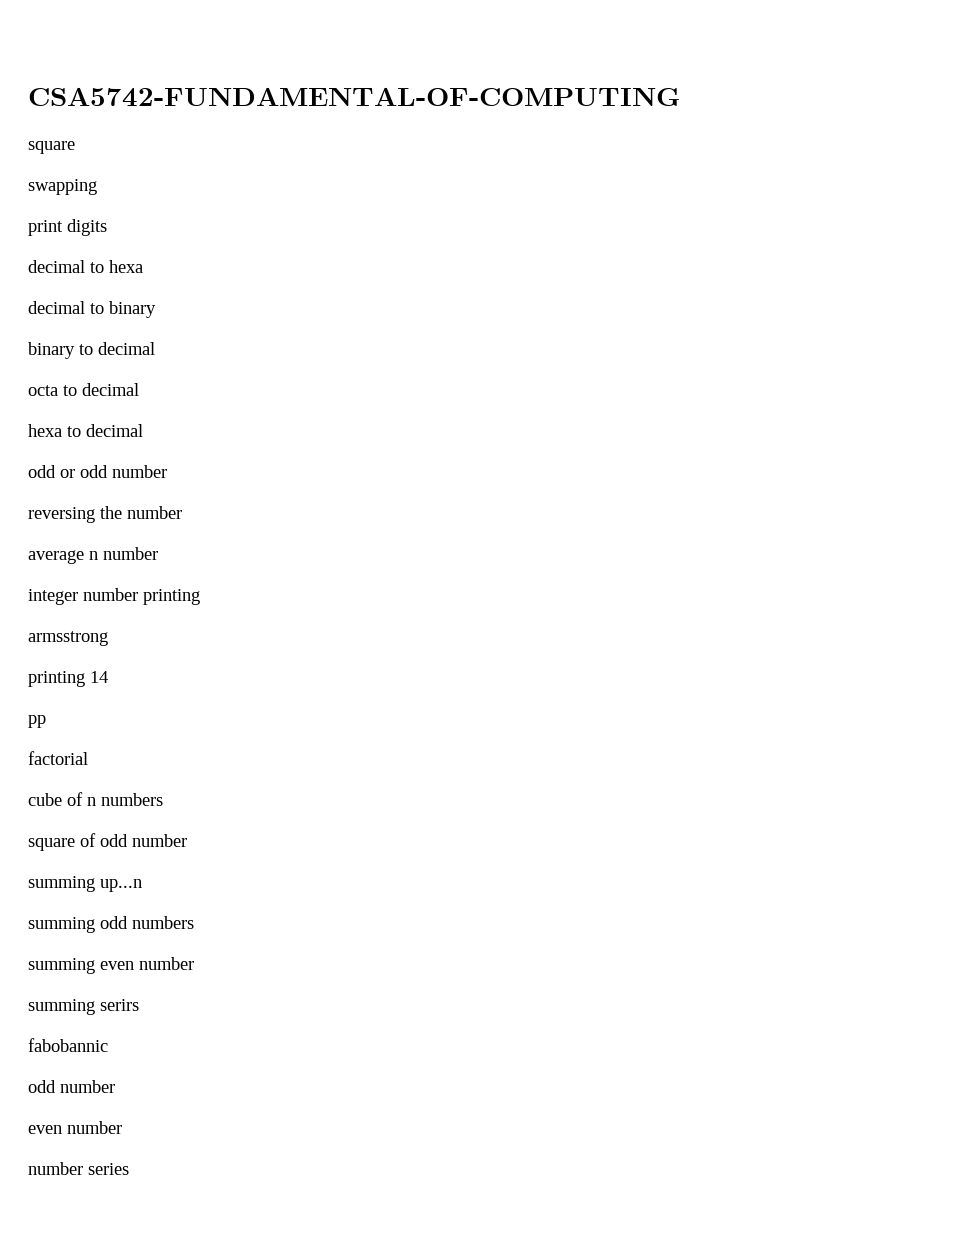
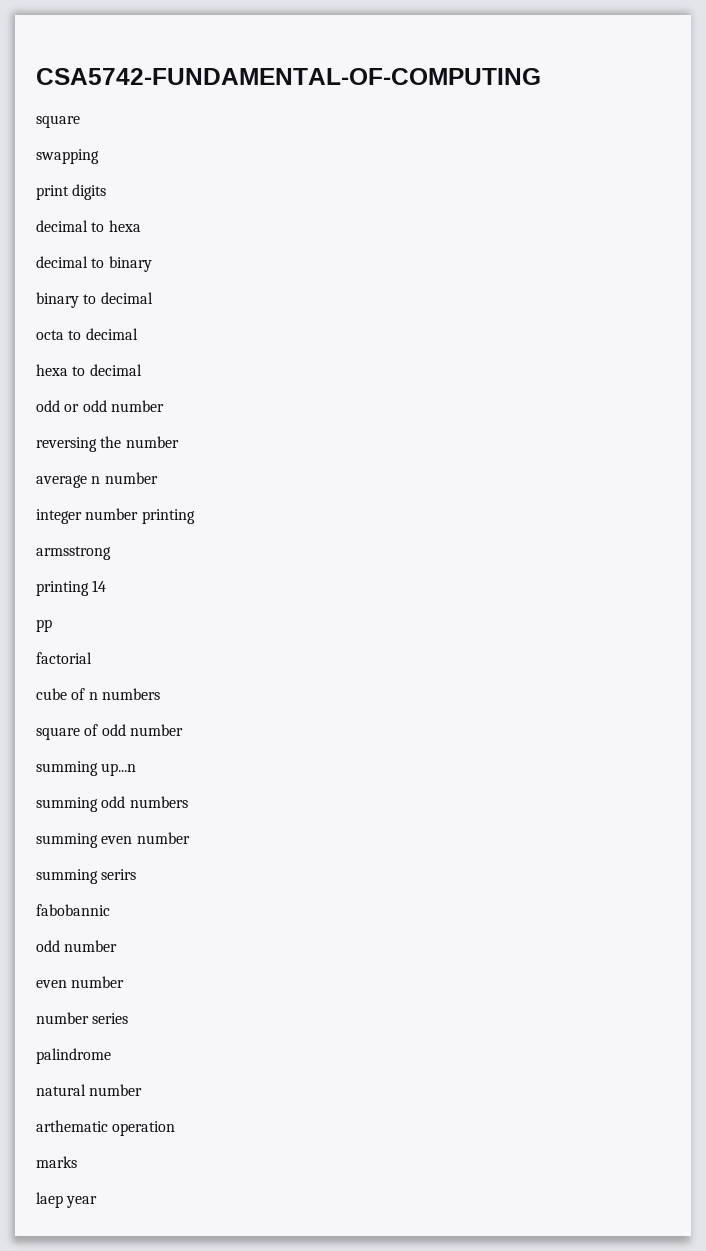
(129, 1169) none -> [36,1048,111,1064] [36,1084,143,1096] [36,1120,176,1136] [36,1156,77,1168] [36,1192,98,1208] // palindrome // natural number // arthematic operation // marks // laep year

